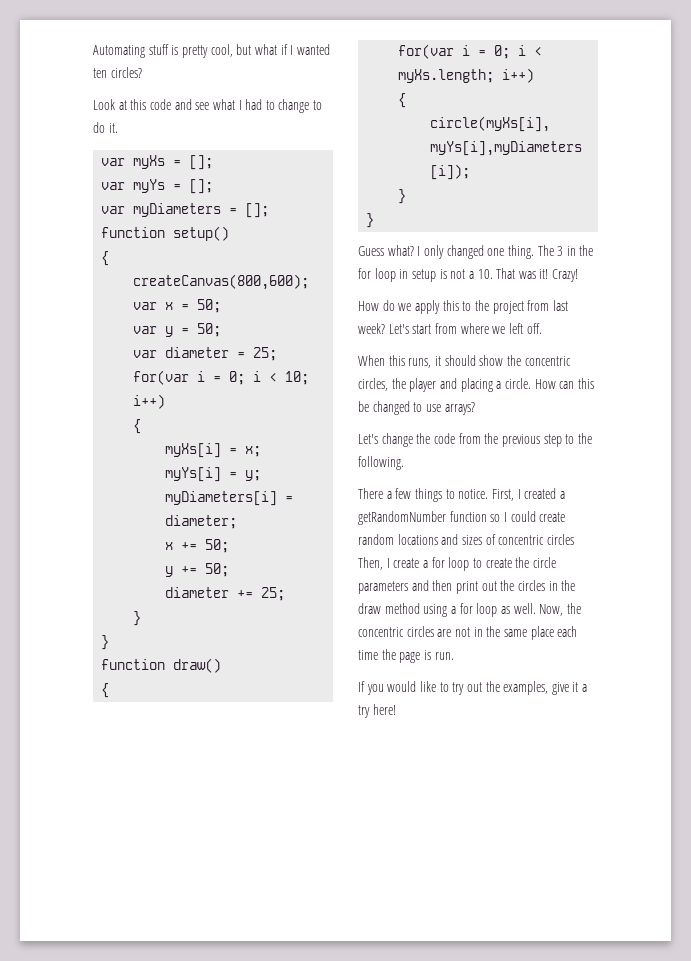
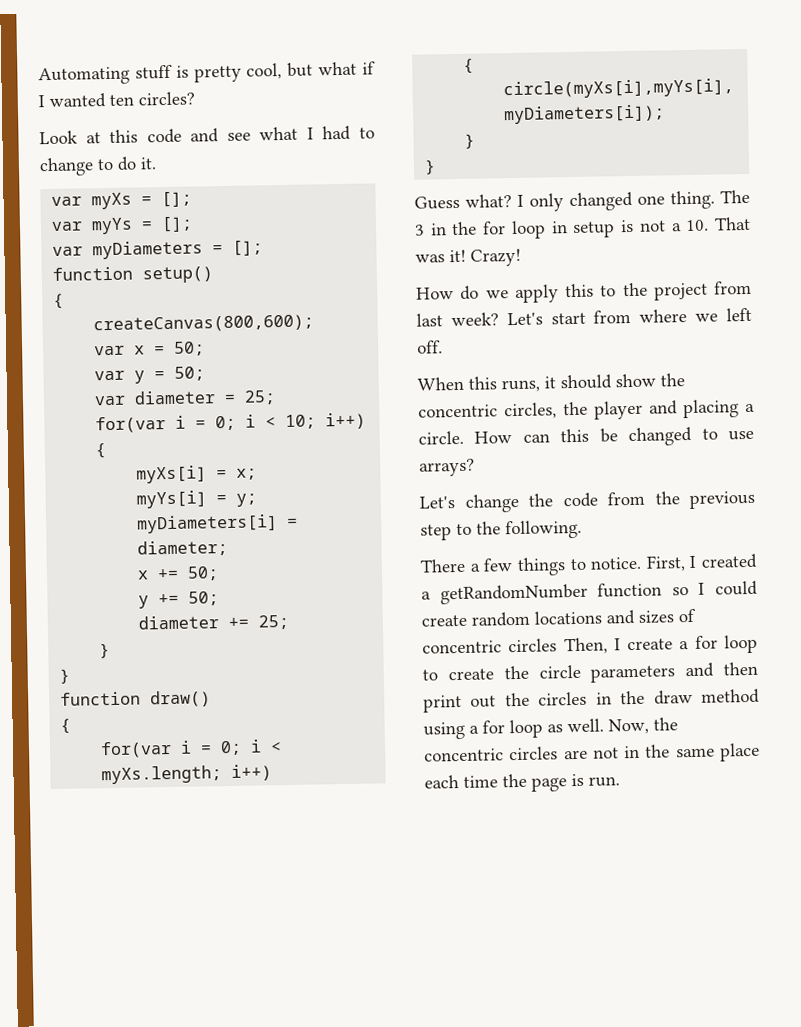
[358,681,588,695] [358,704,396,718] // If you would like to try out the examples, give it a try here! -> (620, 781) none

